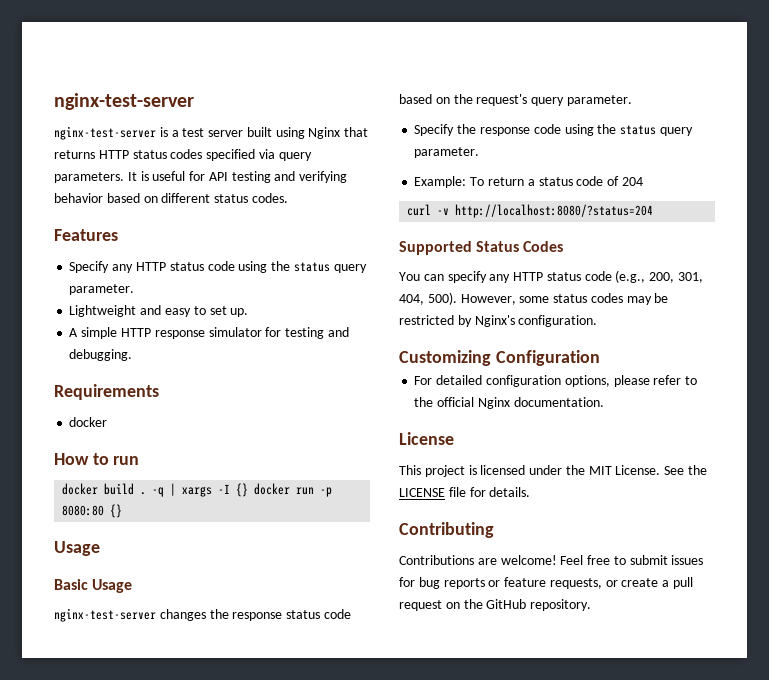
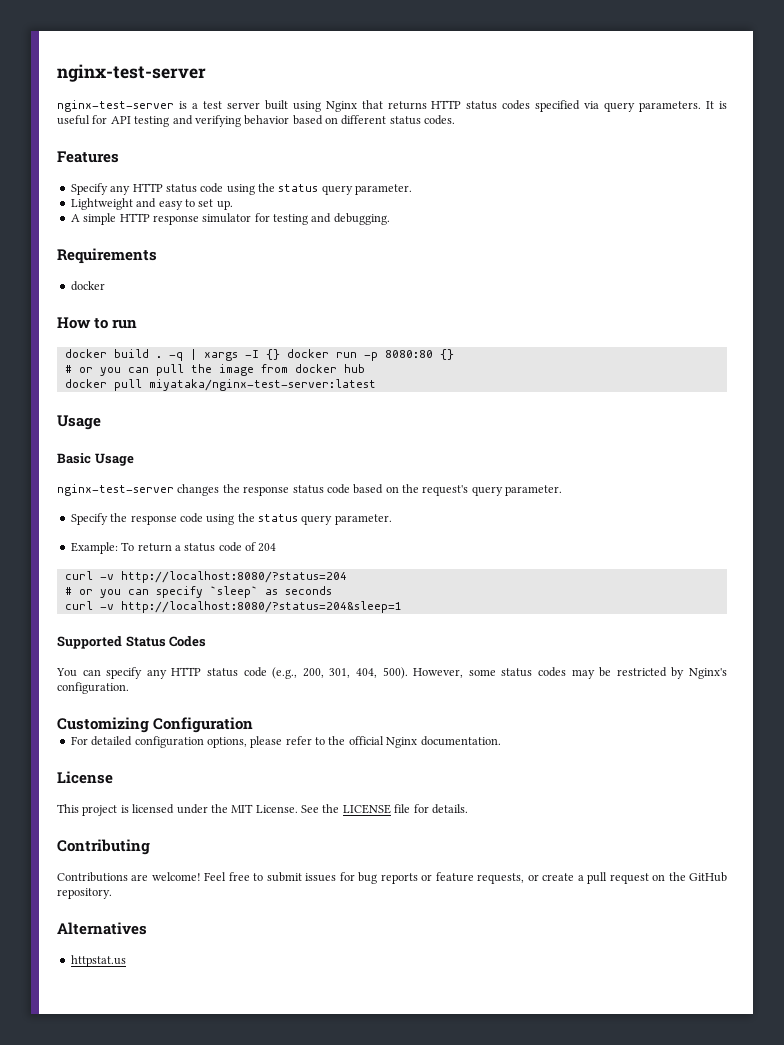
(123, 511) none -> [64,364,365,376] [64,379,376,391] // # or you can pull the image from docker hub // docker pull miyataka/nginx-test-server:latest
(654, 211) none -> [64,586,332,598] [64,601,402,613] // # or you can specify `sleep` as seconds // curl -v http://localhost:8080/?status=204&sleep=1
(592, 605) none -> [57,922,147,935] [70,955,126,967] // Alternatives // httpstat.us

